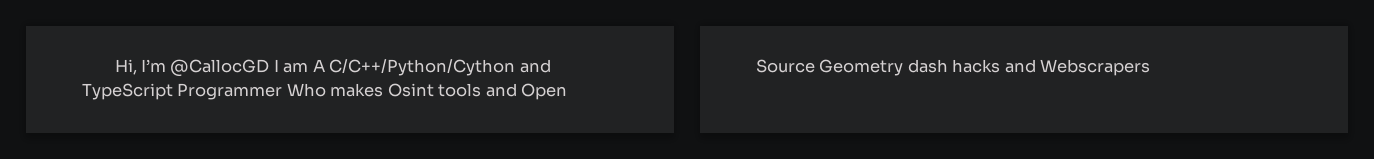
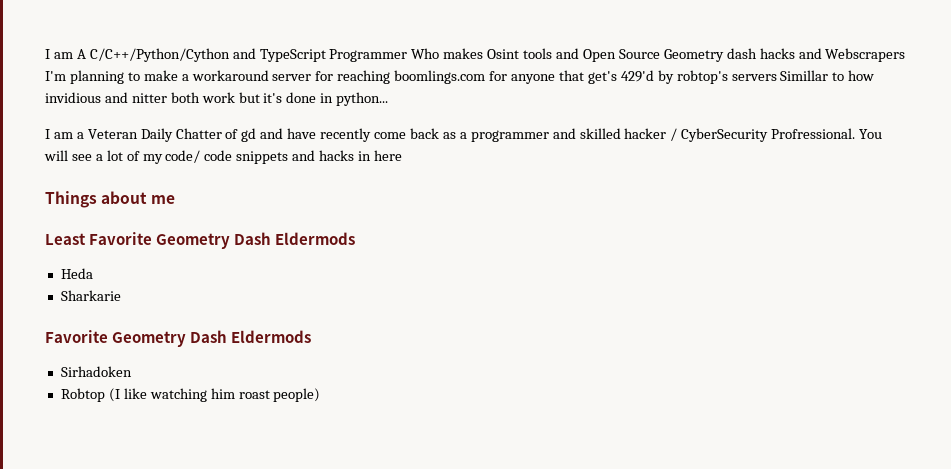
[114,59,270,77] Hi, I’m @CallocGD -> (45, 54) none
(1151, 67) none -> [45,70,875,84] [45,92,389,106] [45,128,883,142] [44,150,402,164] [45,191,176,208] [45,232,356,249] [60,268,93,279] [60,290,121,301] [45,330,312,347] [60,366,132,377] [60,388,321,402] I'm planning to make a workaround server for reaching boomlings.com for anyone that get's 429'd by robtop's servers Simillar to how invidious and nitter both work but it's done in python... // I am a Veteran Daily Chatter of gd and have recently come back as a programmer and skilled hacker / CyberSecurity Profressional. You will see a lot of my code/ code snippets and hacks in here // Things about me // Least Favorite Geometry Dash Eldermods // Heda // Sharkarie // Favorite Geometry Dash Eldermods // Sirhadoken // Robtop (I like watching him roast people)

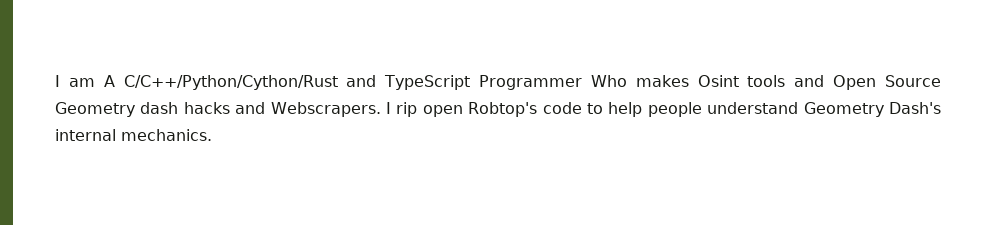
[89,48,230,62] C/C++/Python/Cython -> [123,75,338,90] C/C++/Python/Cython/Rust
[825,48,906,62] [45,70,875,84] [45,92,389,106] [45,128,883,142] [44,150,402,164] [45,191,176,208] [45,232,356,249] [60,268,93,279] [60,290,121,301] [45,330,312,347] [60,366,132,377] [60,388,321,402] Webscrapers I'm planning to make a workaround server for reaching boomlings.com for anyone that get's 429'd by robtop's servers Simillar to how invidious and nitter both work but it's done in python... // I am a Veteran Daily Chatter of gd and have recently come back as a programmer and skilled hacker / CyberSecurity Profressional. You will see a lot of my code/ code snippets and hacks in here // Things about me // Least Favorite Geometry Dash Eldermods // Heda // Sharkarie // Favorite Geometry Dash Eldermods // Sirhadoken // Robtop (I like watching him roast people) -> [270,102,941,117] [55,129,212,141] Webscrapers. I rip open Robtop's code to help people understand Geometry Dash's internal mechanics.

